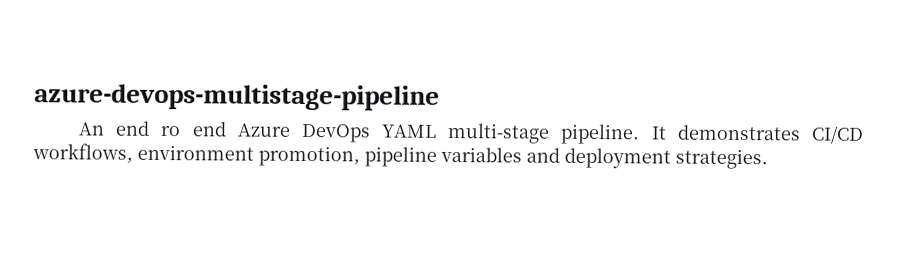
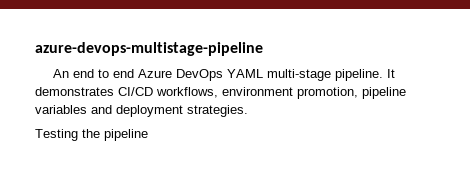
[160,125,182,137] ro -> [97,69,109,78] to
(768, 159) none -> [35,129,148,141] // Testing the pipeline

